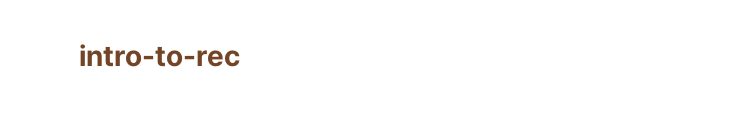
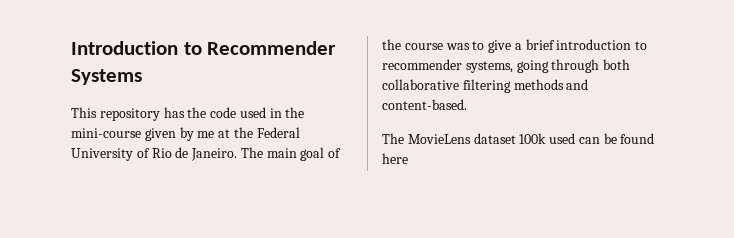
[79,44,240,67] intro-to-rec -> [71,41,337,55] [71,69,142,85] [71,107,305,121] [71,127,300,141] [71,147,342,161] [382,39,648,53] [382,59,631,73] [382,79,589,93] [382,99,467,110] [382,133,655,144] [382,153,408,164] Introduction to Recommender Systems // This repository has the code used in the mini-course given by me at the Federal University of Rio de Janeiro. The main goal of the course was to give a brief introduction to recommender systems, going through both collaborative filtering methods and content-based. // The MovieLens dataset 100k used can be found here

